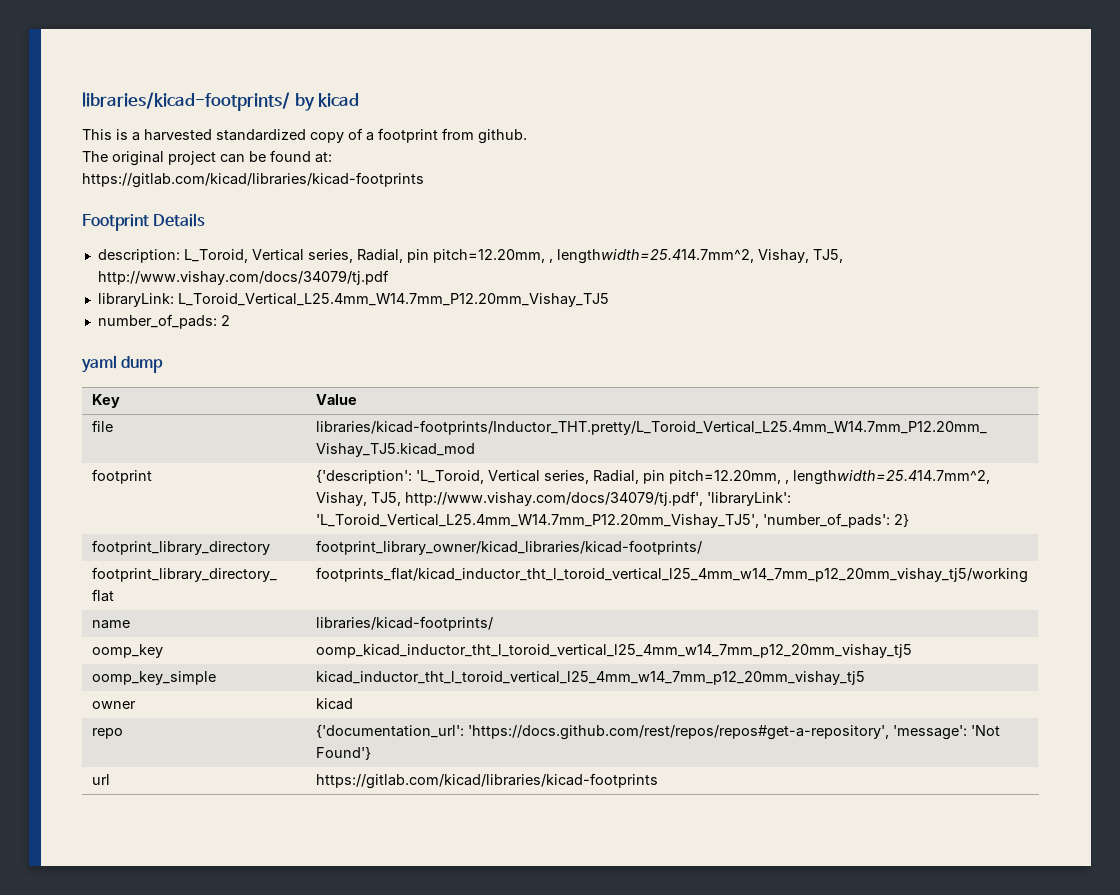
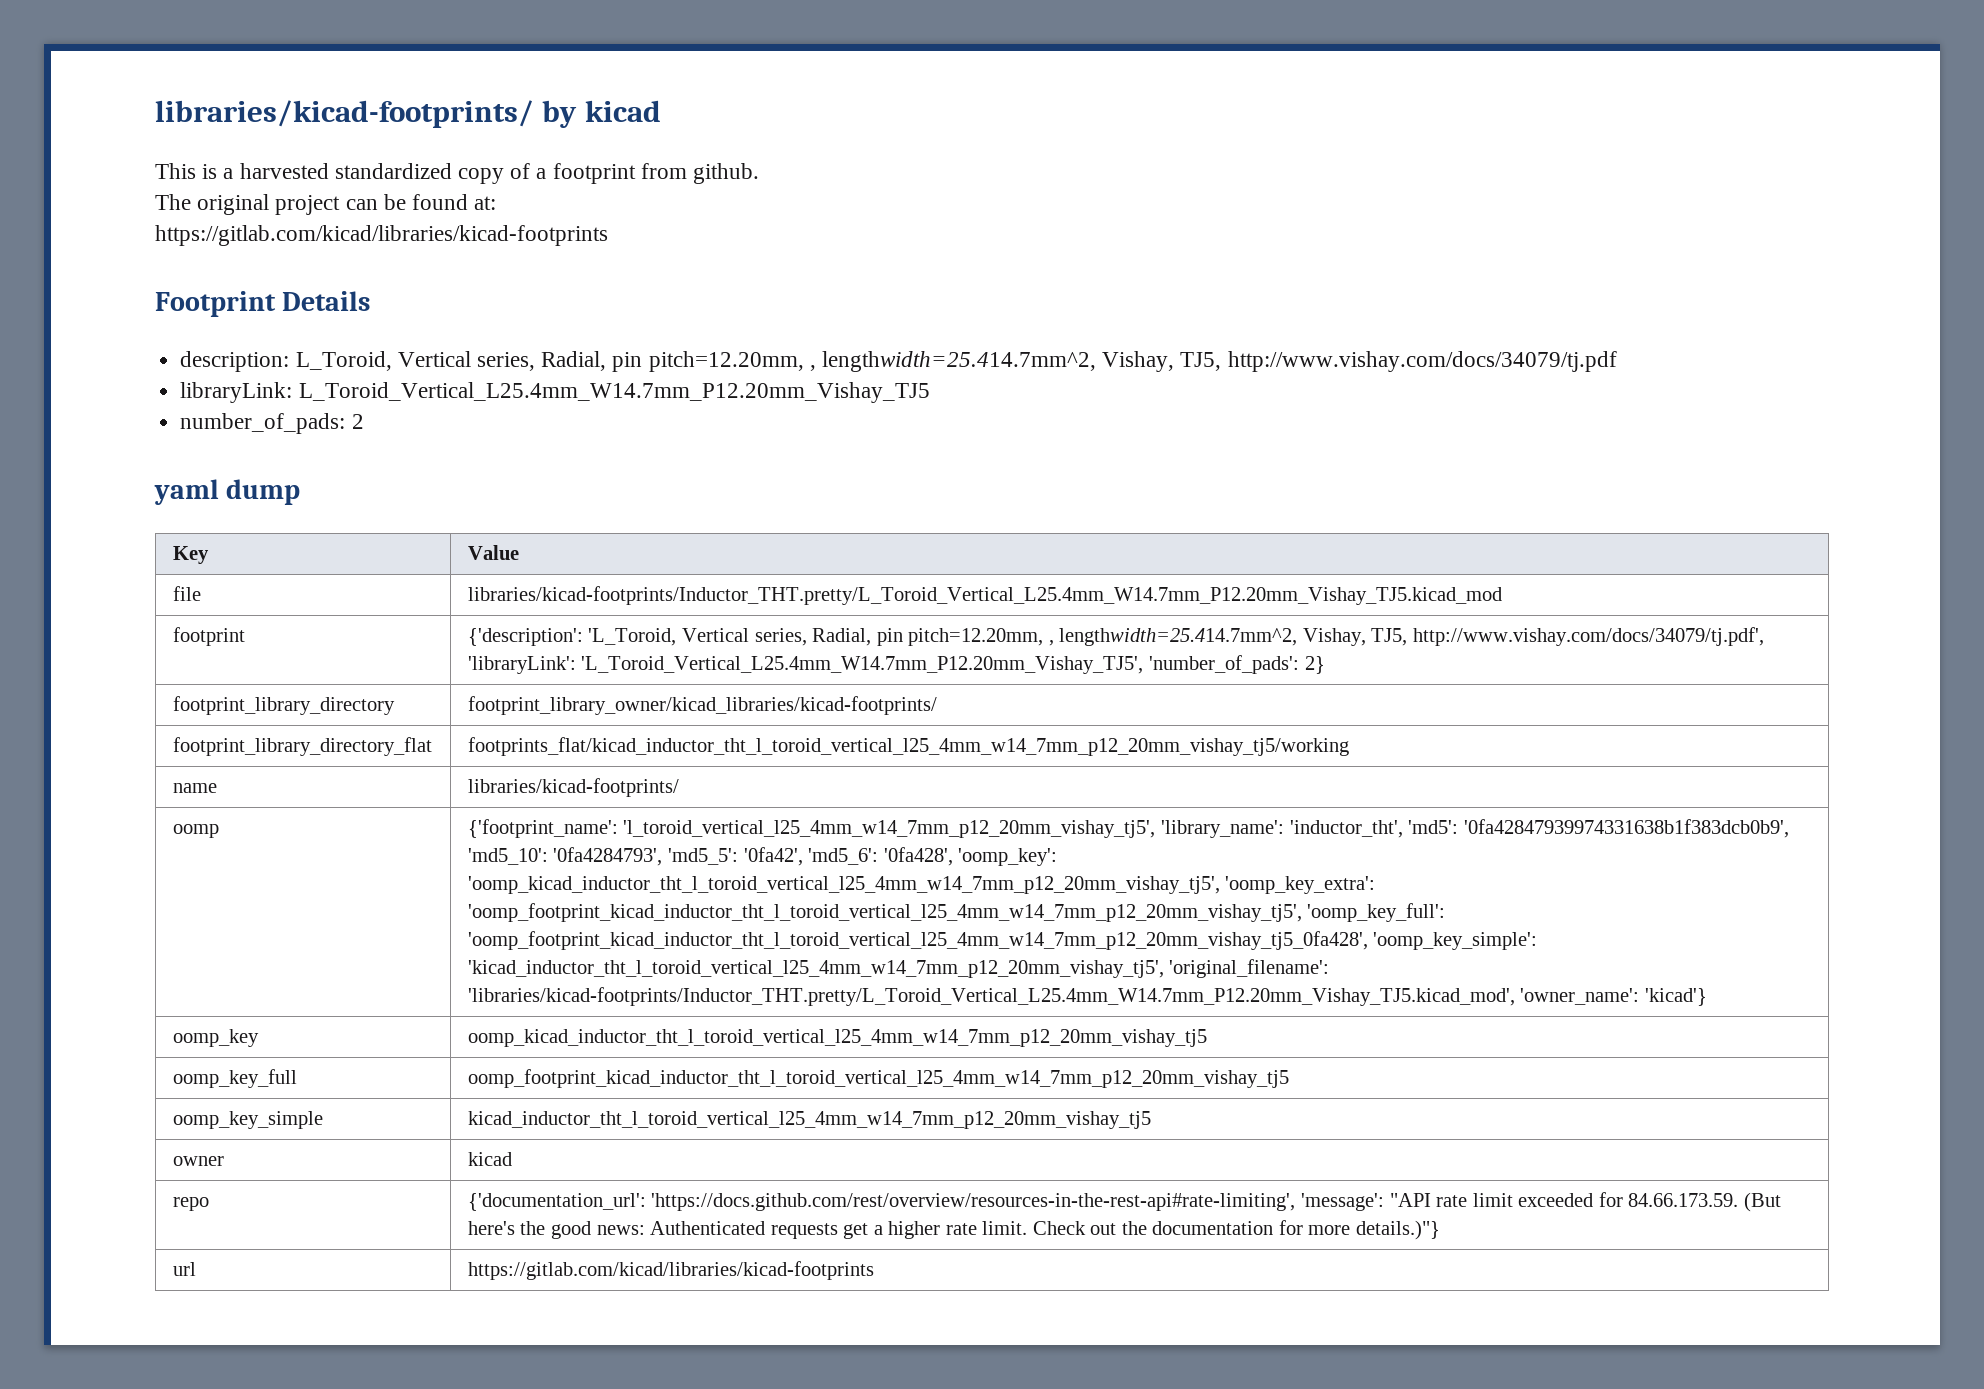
(493, 623) none -> [172,824,219,838] [467,819,1789,838] [467,847,1058,866] [467,876,1376,894] [467,903,1446,922] [467,931,1538,950] [467,959,1330,978] [467,987,1707,1006] // oomp | {'footprint_name': 'l_toroid_vertical_l25_4mm_w14_7mm_p12_20mm_vishay_tj5', 'library_name': 'inductor_tht', 'md5': '0fa42847939974331638b1f383dcb0b9', 'md5_10': '0fa4284793', 'md5_5': '0fa42', 'md5_6': '0fa428', 'oomp_key': 'oomp_kicad_inductor_tht_l_toroid_vertical_l25_4mm_w14_7mm_p12_20mm_vishay_tj5', 'oomp_key_extra': 'oomp_footprint_kicad_inductor_tht_l_toroid_vertical_l25_4mm_w14_7mm_p12_20mm_vishay_tj5', 'oomp_key_full': 'oomp_footprint_kicad_inductor_tht_l_toroid_vertical_l25_4mm_w14_7mm_p12_20mm_vishay_tj5_0fa428', 'oomp_key_simple': 'kicad_inductor_tht_l_toroid_vertical_l25_4mm_w14_7mm_p12_20mm_vishay_tj5', 'original_filename': 'libraries/kicad-footprints/Inductor_THT.pretty/L_Toroid_Vertical_L25.4mm_W14.7mm_P12.20mm_Vishay_TJ5.kicad_mod', 'owner_name': 'kicad'}
(912, 651) none -> [172,1069,297,1088] [467,1069,1289,1088] // oomp_key_full | oomp_footprint_kicad_inductor_tht_l_toroid_vertical_l25_4mm_w14_7mm_p12_20mm_vishay_tj5
[467,725,1000,740] [315,746,371,760] 'https://docs.github.com/rest/repos/repos#get-a-repository', 'message': 'Not Found'} -> [651,1192,1781,1212] [467,1220,1441,1240] 'https://docs.github.com/rest/overview/resources-in-the-rest-api#rate-limiting', 'message': "API rate limit exceeded for 84.66.173.59. (But here's the good news: Authenticated requests get a higher rate limit. Check out the documentation for more details.)"}

